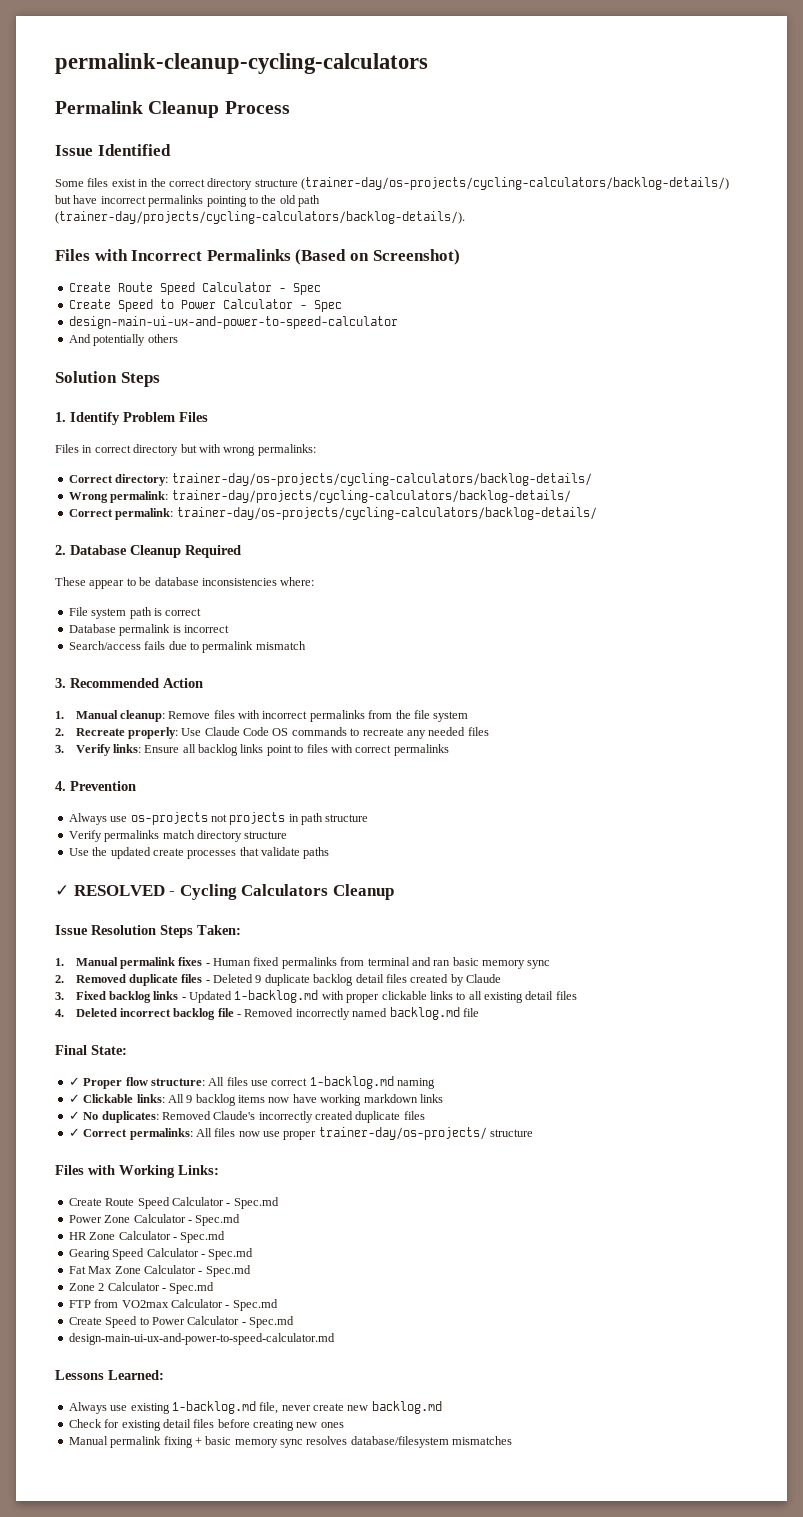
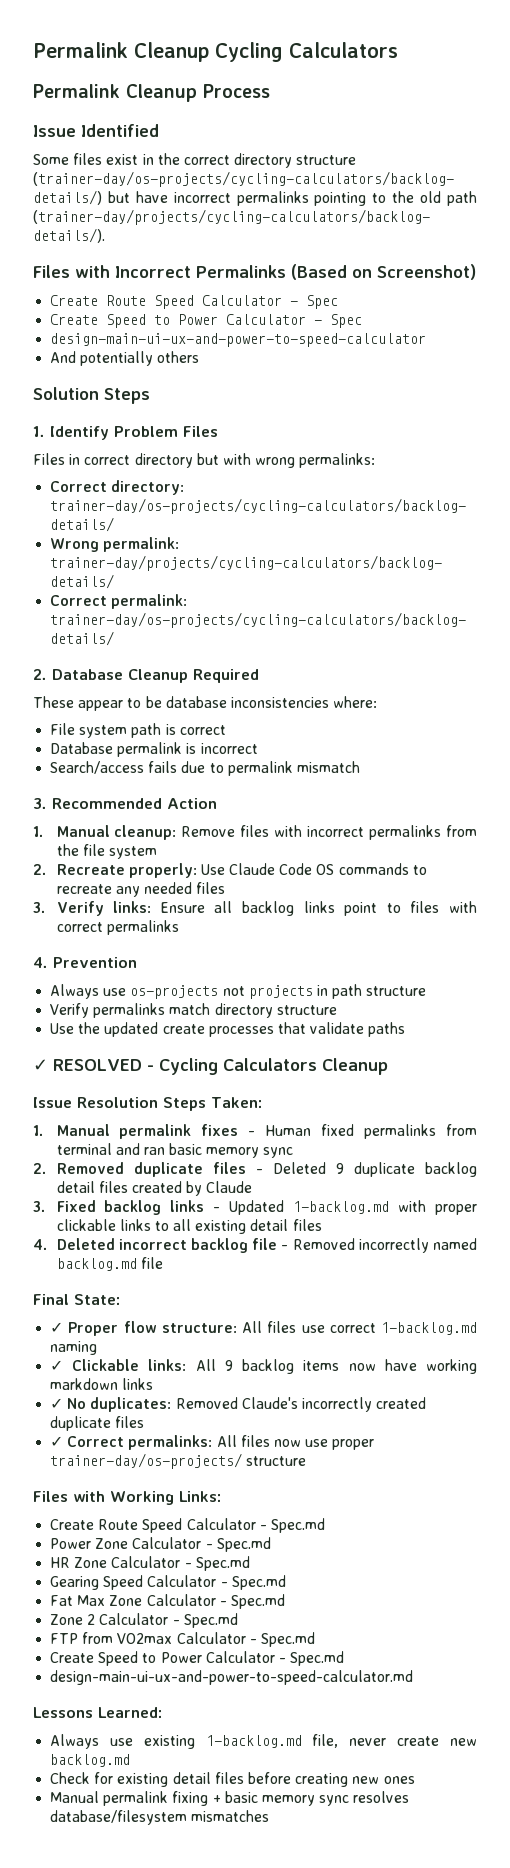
[55,53,428,74] permalink-cleanup-cycling-calculators -> [33,42,398,62] Permalink Cleanup Cycling Calculators

